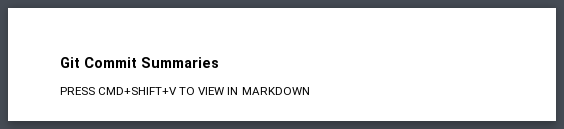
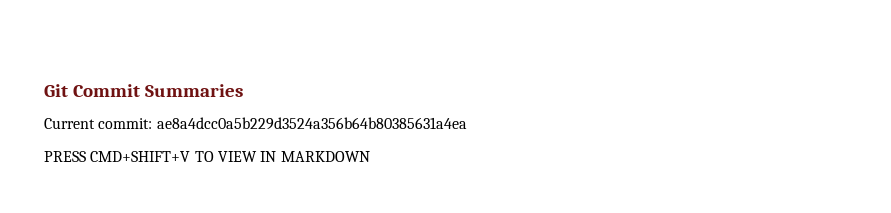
(219, 62) none -> [44,117,467,130] // Current commit: ae8a4dcc0a5b229d3524a356b64b80385631a4ea

